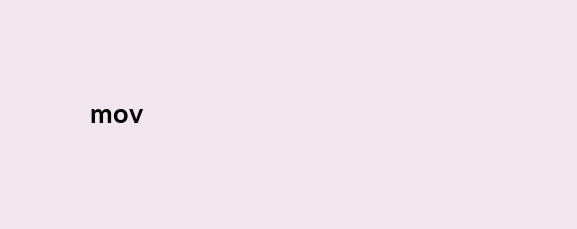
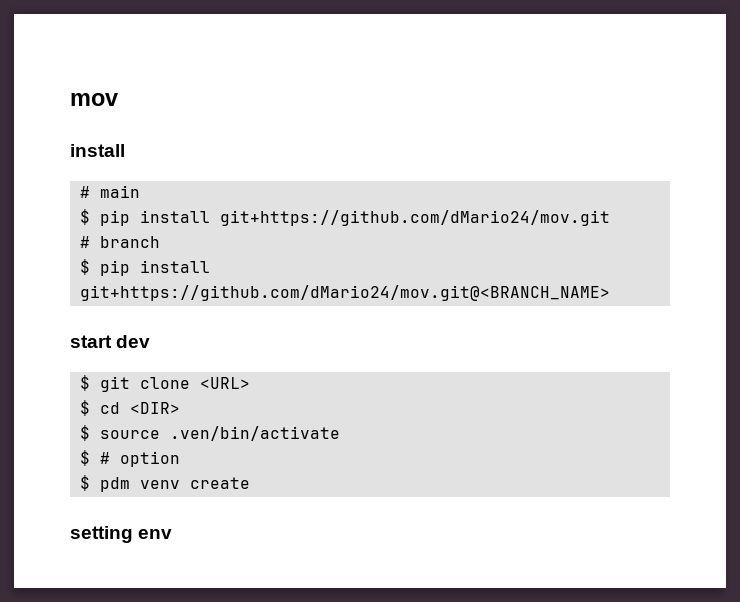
(144, 116) none -> [70,144,125,157] [80,185,141,198] [80,209,611,226] [80,236,161,248] [80,259,211,276] [80,285,611,301] [70,335,151,348] [80,375,251,392] [80,400,181,416] [80,425,341,441] [80,450,181,467] [80,475,251,492] [70,526,173,543] // install // # main // $ pip install git+https://github.com/dMario24/mov.git // # branch // $ pip install git+https://github.com/dMario24/mov.git@<BRANCH_NAME> // start dev // $ git clone <URL> // $ cd <DIR> // $ source .ven/bin/activate // $ # option // $ pdm venv create // setting env

